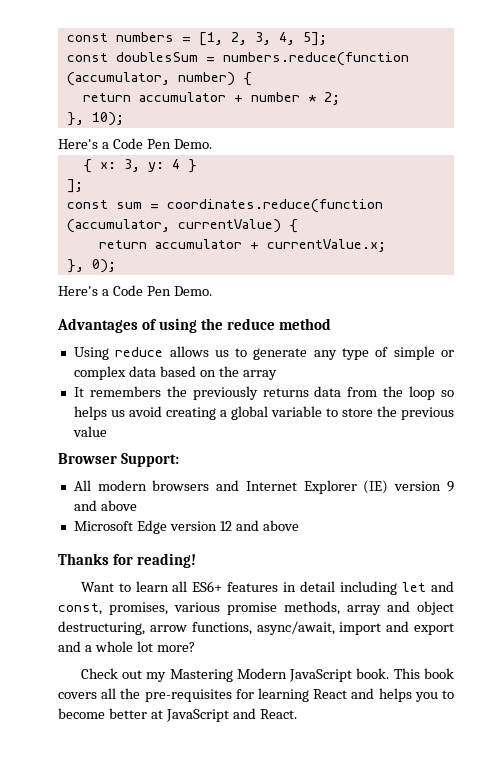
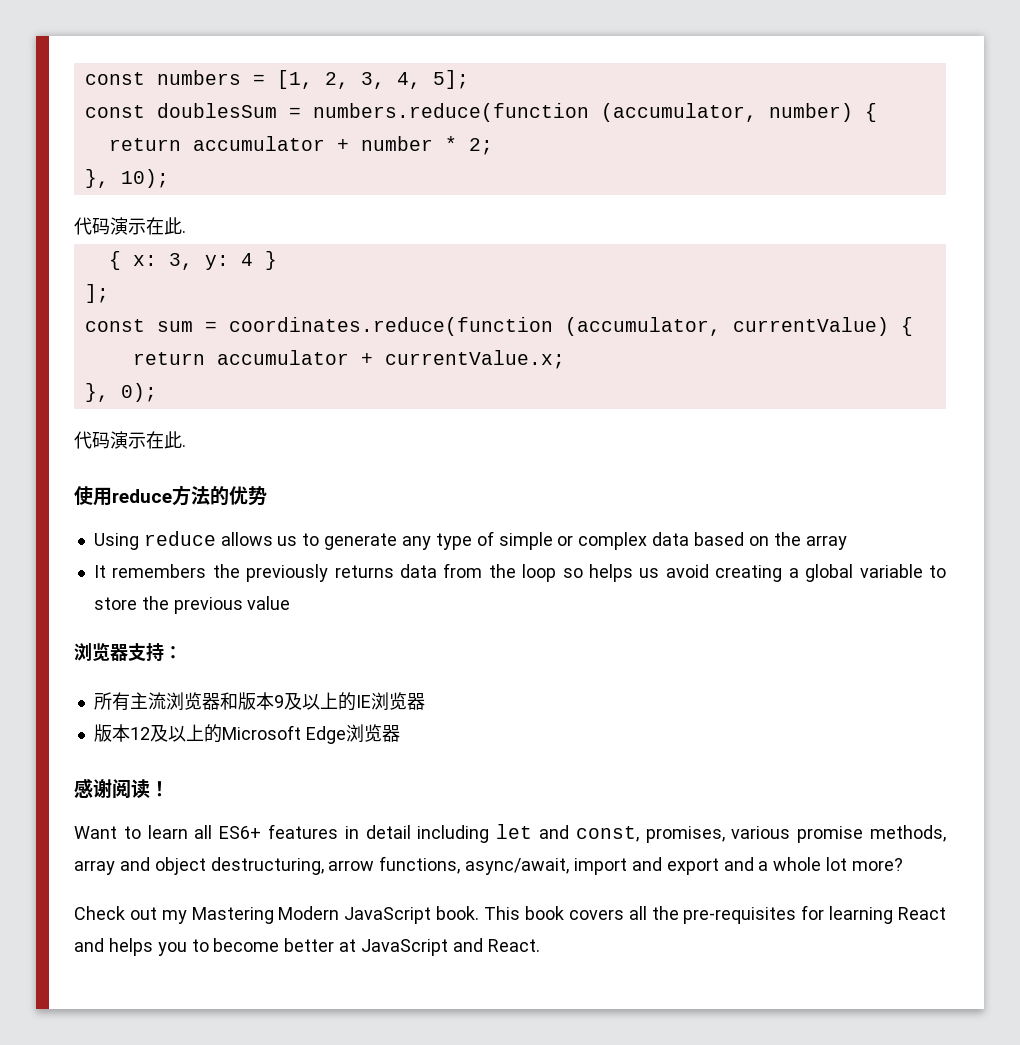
[58,138,212,149] Here's a Code Pen Demo. -> [74,217,186,235] 代码演示在此.
[58,285,212,296] [57,318,332,333] Here's a Code Pen Demo. // Advantages of using the reduce method -> [74,431,186,449] [74,485,267,506] 代码演示在此. // 使用reduce方法的优势
[58,453,179,467] [73,480,455,494] [73,500,137,511] [73,520,299,534] [58,553,197,568] Browser Support: // All modern browsers and Internet Explorer (IE) version 9 and above // Microsoft Edge version 12 and above // Thanks for reading! -> [74,643,182,661] [93,692,425,711] [93,724,400,744] [74,778,169,799] 浏览器支持： // 所有主流浏览器和版本9及以上的IE浏览器 // 版本12及以上的Microsoft Edge浏览器 // 感谢阅读！

